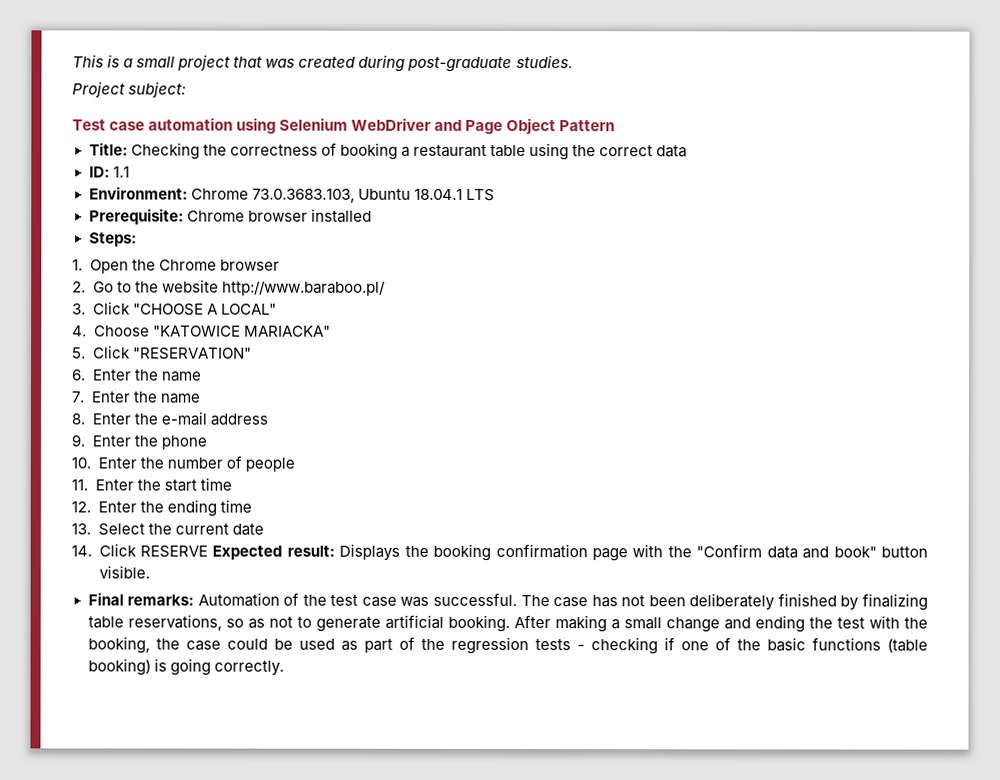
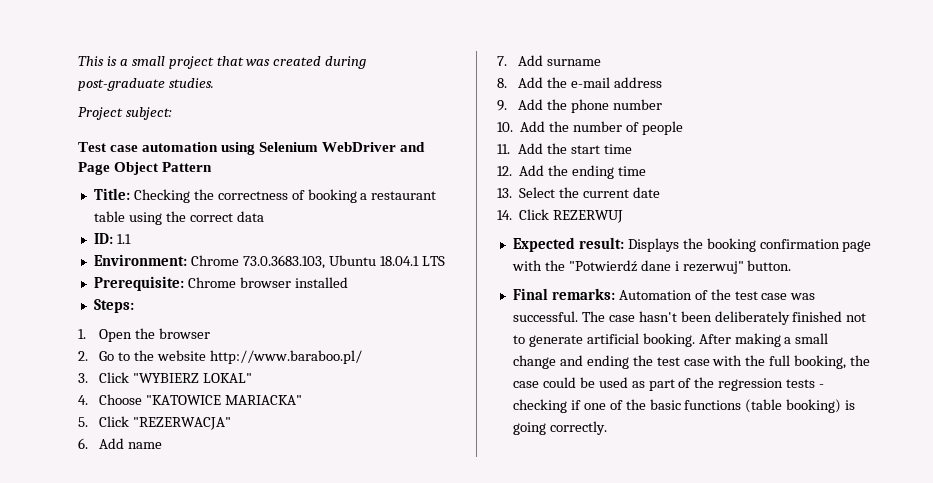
[158,259,217,271] Chrome -> (156, 333) none
[132,303,277,316] "CHOOSE A LOCAL" -> [133,373,253,383] "WYBIERZ LOKAL"
[132,347,252,360] "RESERVATION" -> [133,417,232,430] "REZERWACJA"
[92,369,159,381] Enter the -> [99,438,125,449] Add
[90,391,200,404] Enter the name -> [518,55,602,66] Add surname
[91,413,131,425] Enter -> [518,77,544,88] Add
[91,435,131,447] Enter -> [518,99,544,110] Add
(207, 442) none -> [613,99,663,110] number
[97,457,137,469] Enter -> [520,121,546,132] Add
[94,479,134,491] Enter -> [518,143,544,154] Add
[97,501,137,513] Enter -> [519,165,545,176] Add
[139,545,208,558] RESERVE -> [553,210,624,223] REZERWUJ //
[696,544,928,559] [98,565,150,579] "Confirm data and book" button visible. -> [568,260,792,274] "Potwierdź dane i rezerwuj" button.
[591,595,646,608] has not -> [638,311,677,322] hasn't
[840,593,928,611] [87,614,265,631] by finalizing table reservations, so as -> (843, 316) none
[868,615,928,629] with the -> [683,355,791,366] case with the full

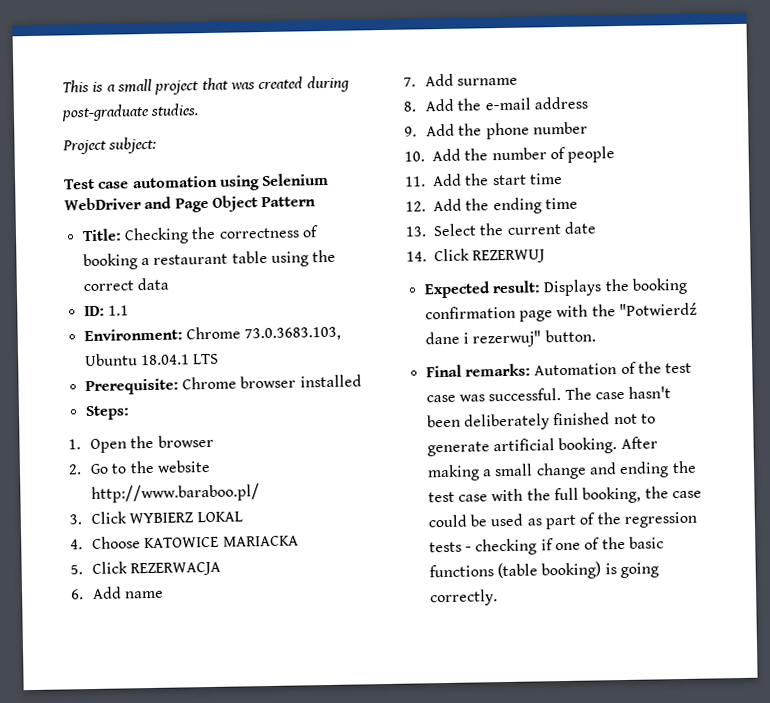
[133,373,253,383] "WYBIERZ LOKAL" -> [129,511,243,524] WYBIERZ LOKAL
[146,395,303,405] "KATOWICE MARIACKA" -> [144,535,299,549] KATOWICE MARIACKA
[133,417,232,430] "REZERWACJA" -> [130,561,222,577] REZERWACJA

